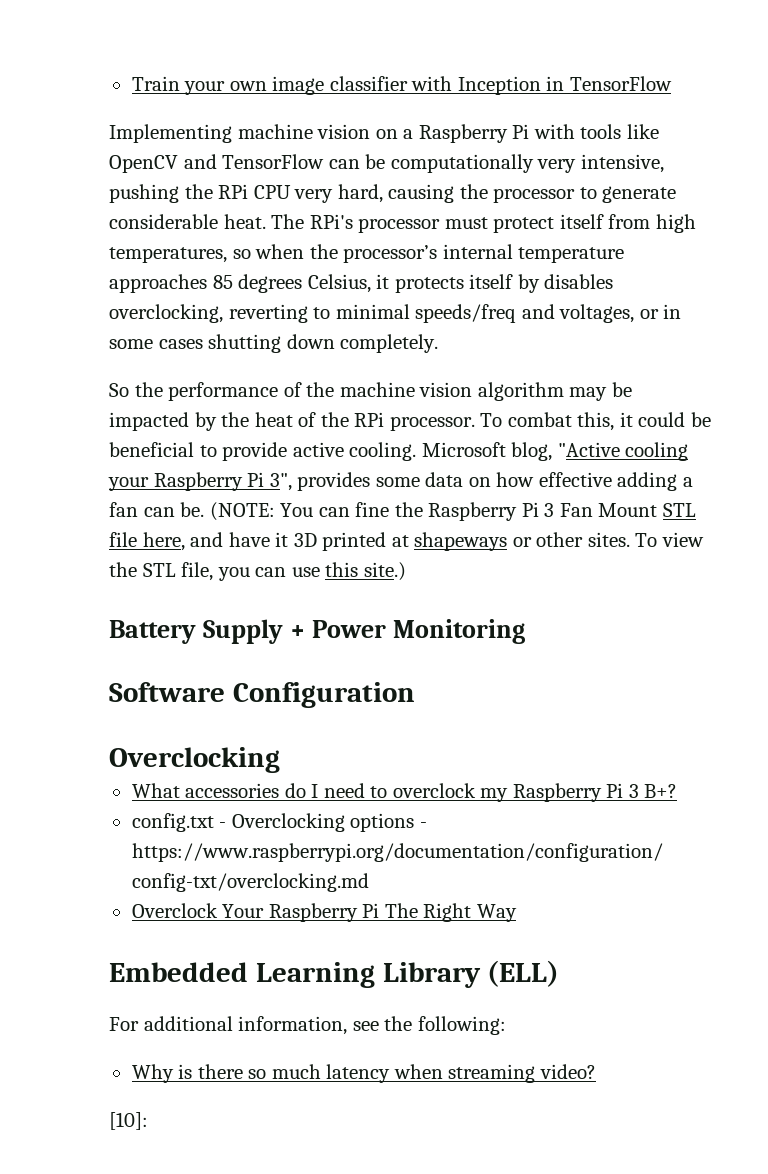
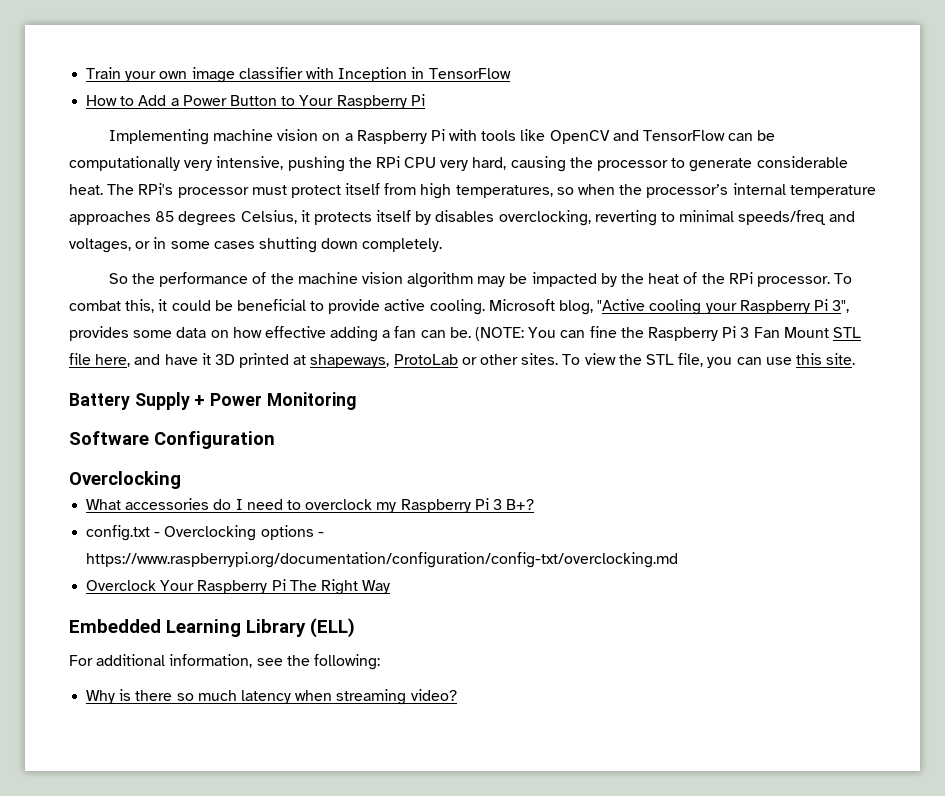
(672, 83) none -> [86,94,425,109] // How to Add a Power Button to Your Raspberry Pi
[414,532,508,551] shapeways -> [310,354,458,368] shapeways, ProtoLab
[363,562,406,581] site.) -> [826,353,856,365] site.
[109,1112,148,1130] // [10]: -> (457, 695) none

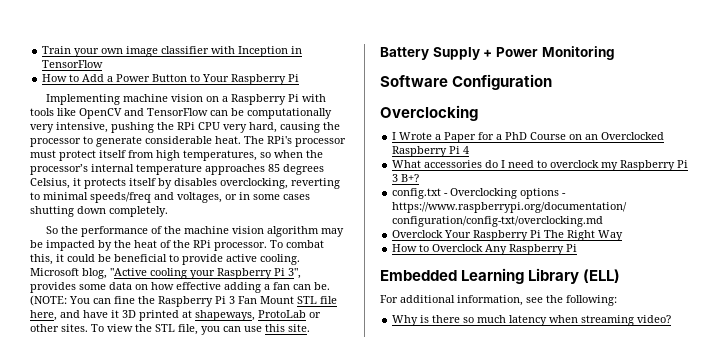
(181, 480) none -> [392,132,665,143] [392,146,470,157] // I Wrote a Paper for a PhD Course on an Overclocked Raspberry Pi 4
(391, 587) none -> [392,244,578,255] // How to Overclock Any Raspberry Pi

